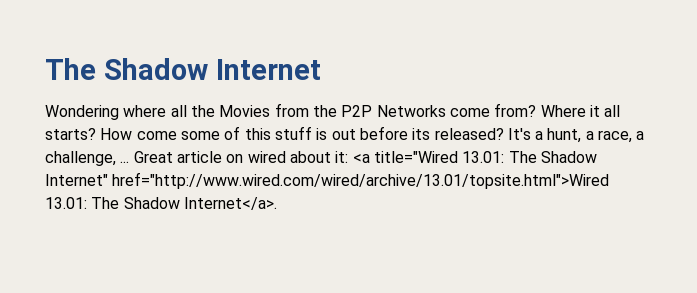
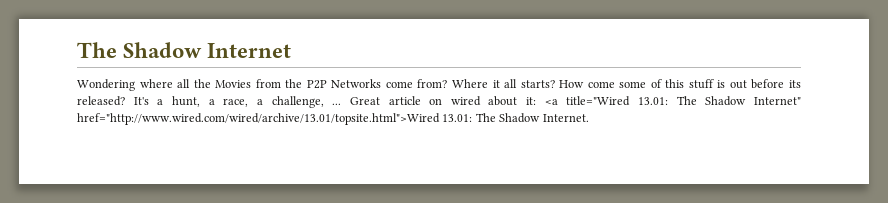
[183,197,277,210] Internet</a>. -> [542,114,589,122] Internet.

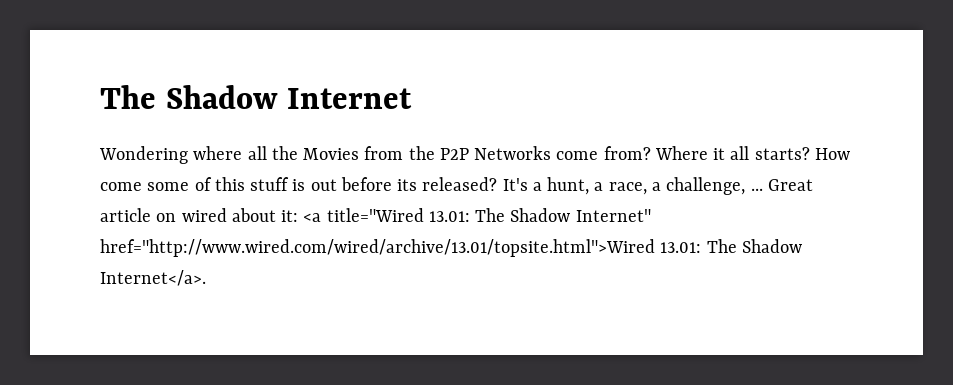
[542,114,589,122] Internet. -> [100,270,206,286] Internet</a>.

